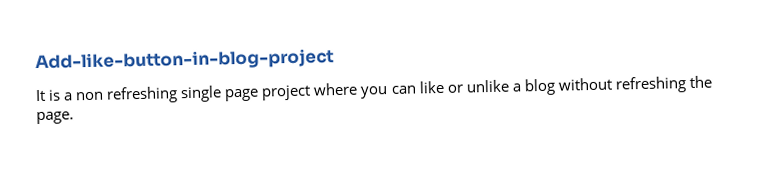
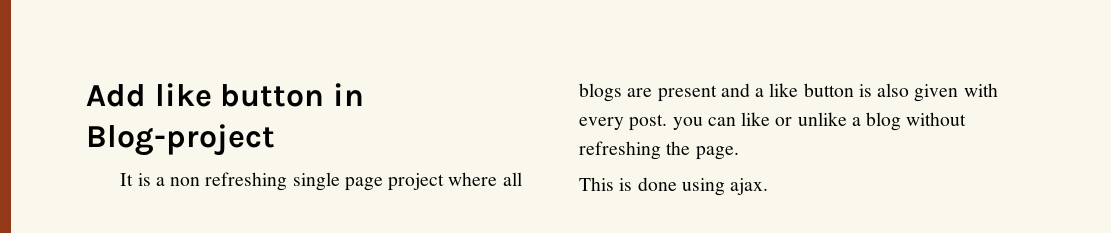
[35,48,334,73] Add-like-button-in-blog-project -> [86,83,364,107] [86,124,275,156] Add like button in Blog-project
(359, 89) none -> [502,172,522,186] [579,83,998,102] [579,114,668,131] all blogs are present and a like button is also given with every post.
(74, 118) none -> [579,177,769,196] // This is done using ajax.

